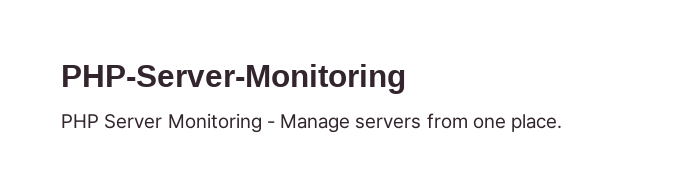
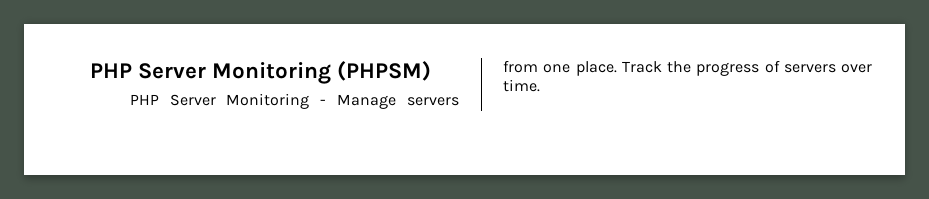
[61,64,406,94] PHP-Server-Monitoring -> [90,61,432,84] PHP Server Monitoring (PHPSM)
(563, 123) none -> [621,60,872,76] [503,79,540,92] Track the progress of servers over time.

